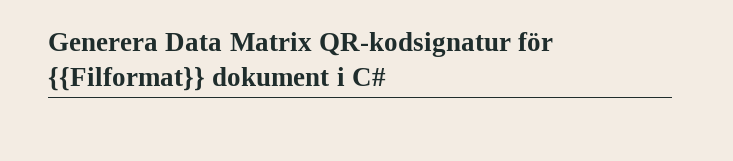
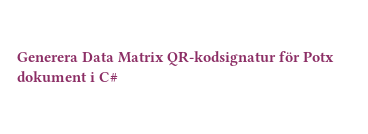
[48,67,205,91] {{Filformat}} -> [303,51,335,62] Potx

